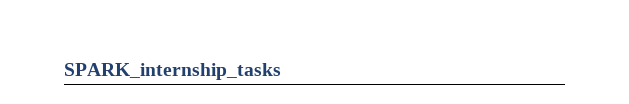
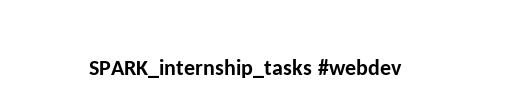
(281, 71) none -> [317,59,402,75] #webdev

